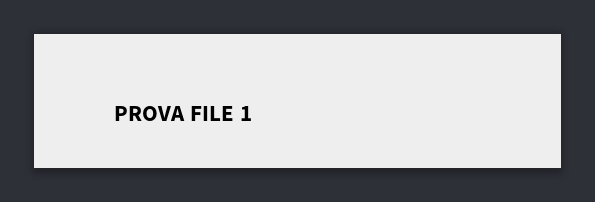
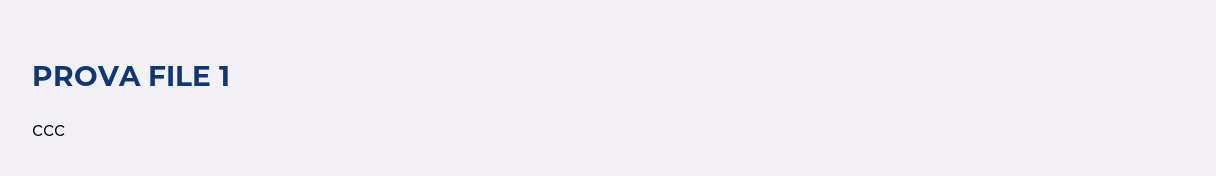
(253, 113) none -> [32,125,65,136] // ccc

